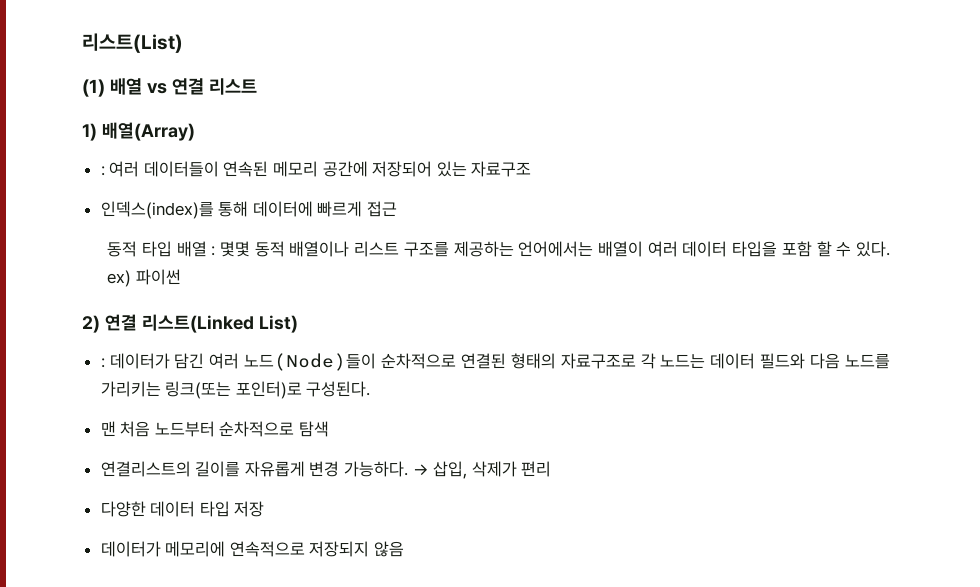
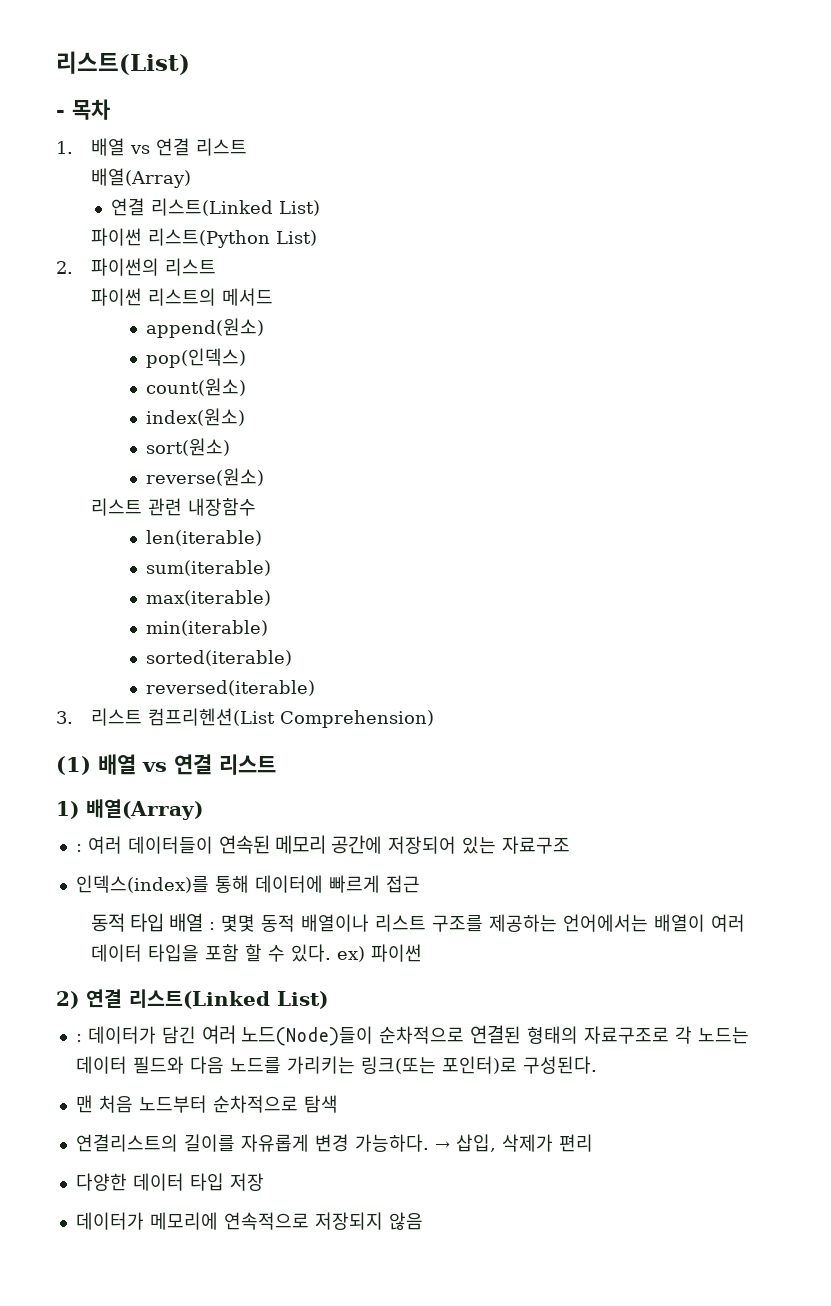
(183, 43) none -> [56,99,110,120] [56,138,248,156] [91,168,192,188] [110,198,320,216] [91,228,318,248] [56,258,217,276] [91,288,274,306] [145,318,264,338] [145,348,246,368] [145,378,246,396] [145,408,245,426] [145,438,230,456] [145,468,264,486] [91,498,257,516] [145,530,262,546] [145,560,271,576] [145,590,271,606] [145,620,268,636] [145,650,292,666] [145,680,315,696] [56,708,435,728] // - 목차 // 1. 배열 vs 연결 리스트 // 배열(Array) // 연결 리스트(Linked List) // 파이썬 리스트(Python List) // 2. 파이썬의 리스트 // 파이썬 리스트의 메서드 // append(원소) // pop(인덱스) // count(원소) // index(원소) // sort(원소) // reverse(원소) // 리스트 관련 내장함수 // len(iterable) // sum(iterable) // max(iterable) // min(iterable) // sorted(iterable) // reversed(iterable) // 3. 리스트 컴프리헨션(List Comprehension)

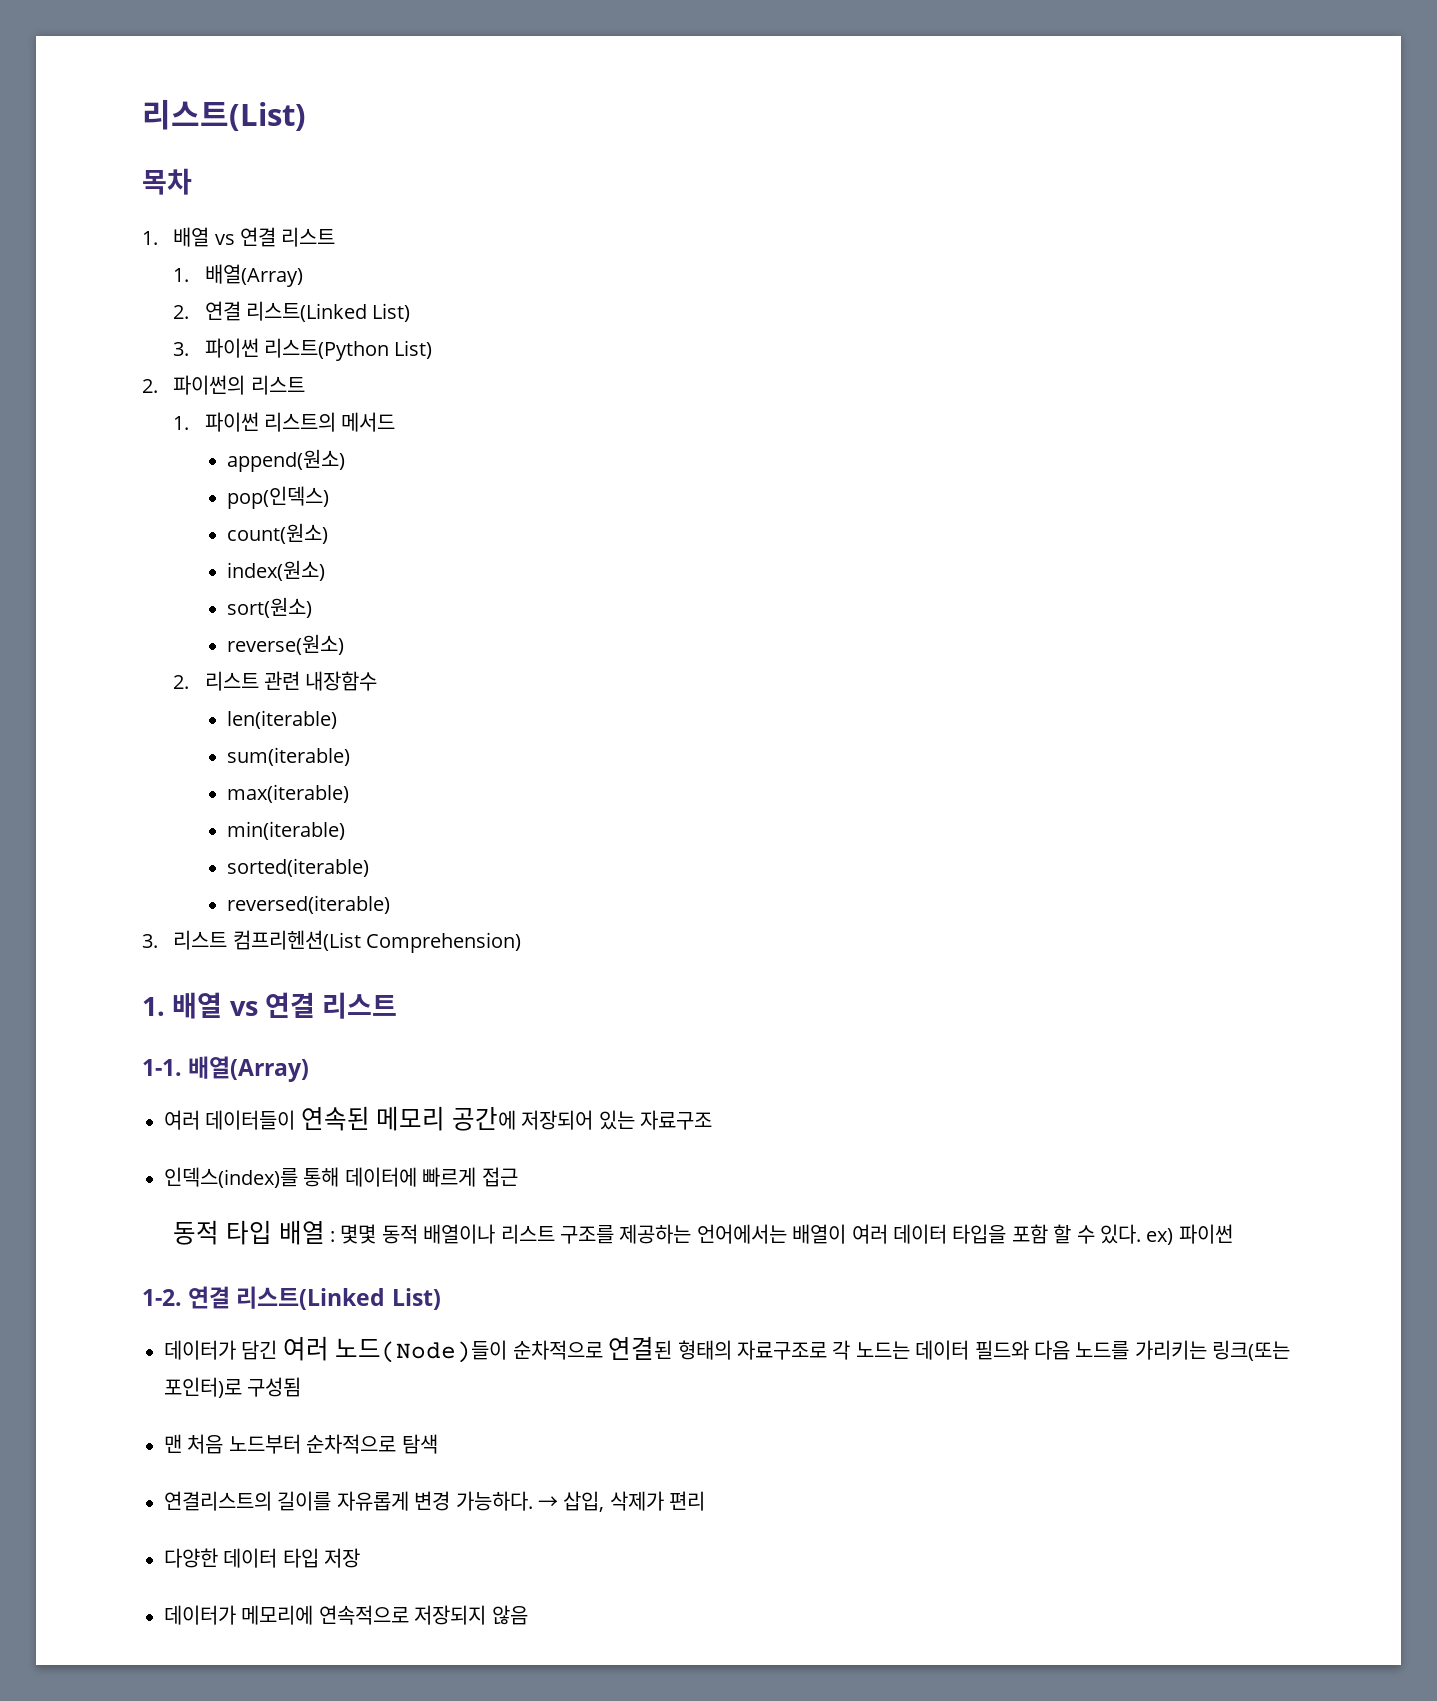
[56,110,65,117] - -> (306, 115) none
[91,168,192,188] [110,198,320,216] 배열(Array) // 연결 리스트(Linked List) // -> [173,264,303,287] [173,301,411,322] [173,342,190,356] 1. 배열(Array) // 2. 연결 리스트(Linked List) // 3.
(217, 267) none -> [173,416,190,430] 1.
(264, 477) none -> [173,675,190,689] 2.
[56,754,276,775] [56,799,203,820] [75,844,82,852] (1) 배열 vs 연결 리스트 // 1) 배열(Array) // : -> [142,992,398,1019] [142,1056,310,1082] 1. 배열 vs 연결 리스트 // 1-1. 배열(Array) //
[56,989,328,1009] [75,1034,82,1042] 2) 연결 리스트(Linked List) // : -> [142,1286,441,1310] 1-2. 연결 리스트(Linked List) //
[522,1056,597,1074] 구성된다. -> [247,1377,302,1397] 구성됨

